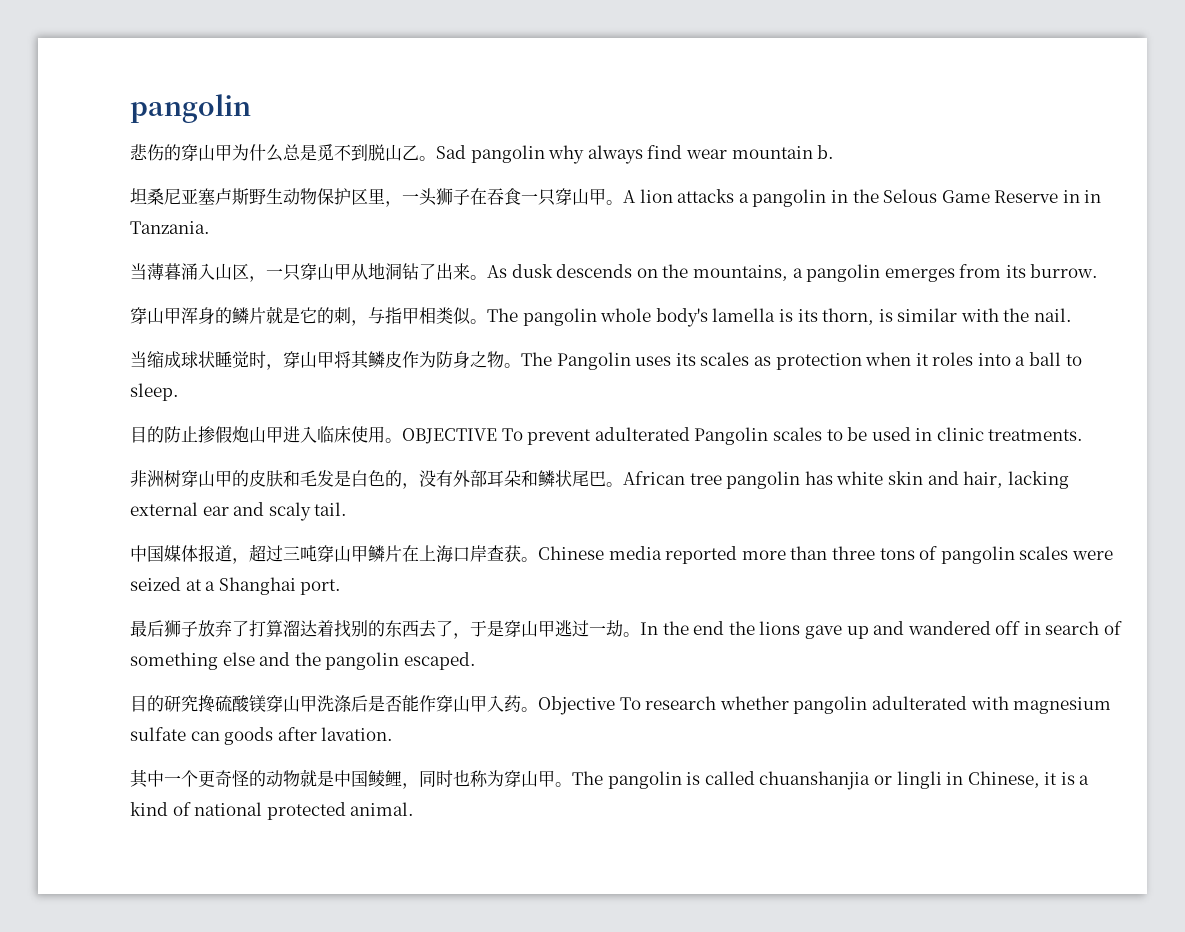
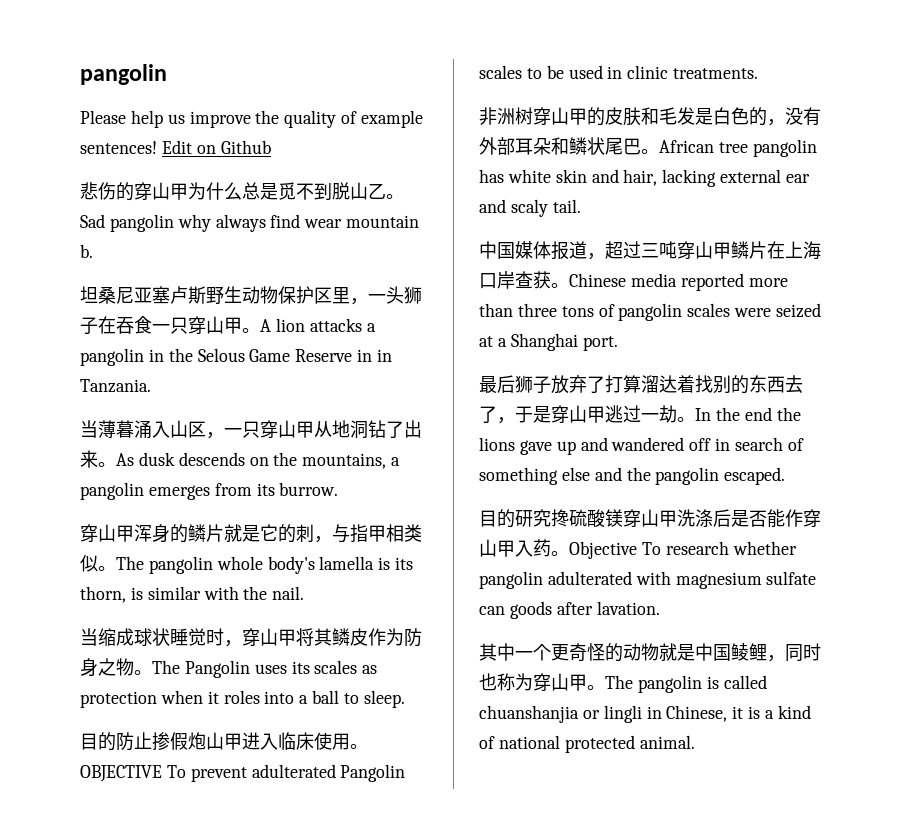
[130,94,251,123] pangolin -> [80,64,167,85] [80,110,424,128] [80,140,271,154] pangolin // Please help us improve the quality of example sentences! Edit on Github

